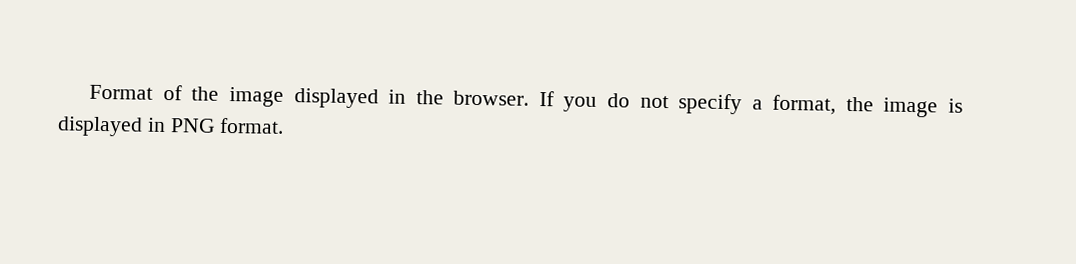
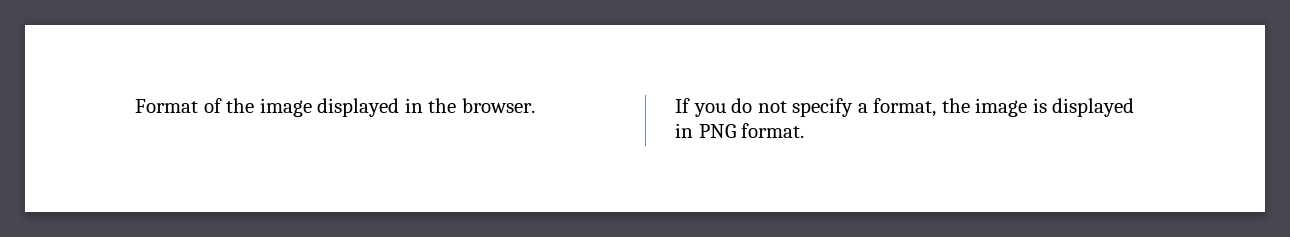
(530, 98) none -> (535, 105) //

